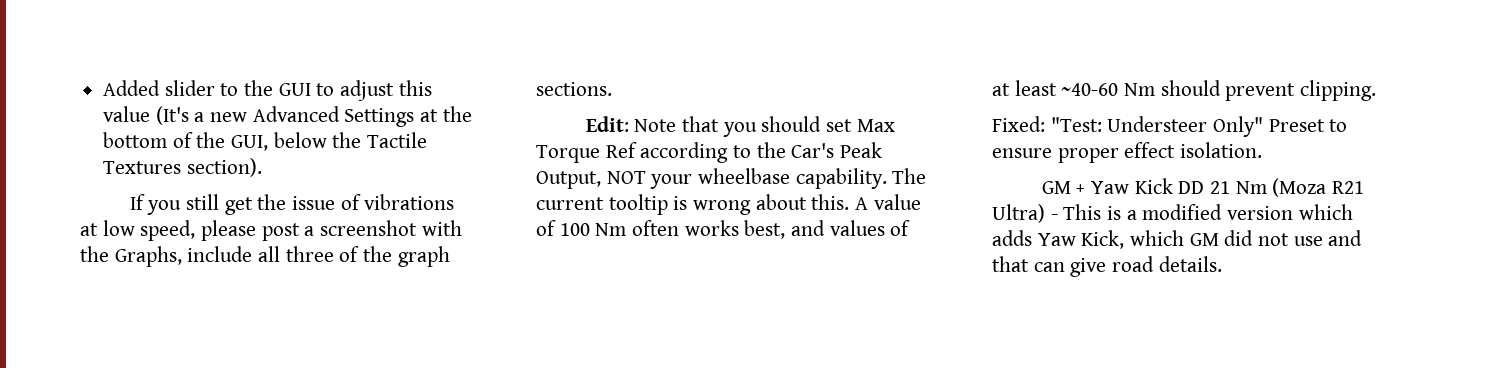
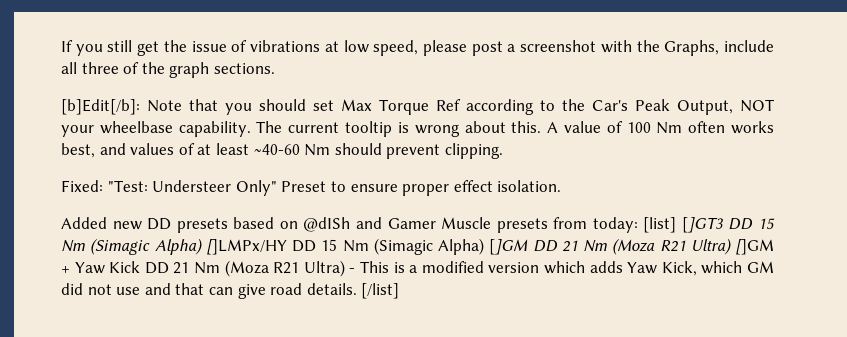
[103,80,432,101] [103,106,472,127] [103,132,428,151] [103,158,262,177] Added slider to the GUI to adjust this value (It's a new Advanced Settings at the bottom of the GUI, below the Tactile Textures section). // -> (61, 46) none
[585,116,629,132] Edit: -> [61,99,140,115] [b]Edit[/b]:
[1041,181,1071,194] GM -> [61,217,775,233] [61,238,774,255] Added new DD presets based on @dISh and Gamer Muscle presets from today: [list] []GT3 DD 15 Nm (Simagic Alpha) []LMPx/HY DD 15 Nm (Simagic Alpha) []GM DD 21 Nm (Moza R21 Ultra) []GM
(1222, 264) none -> [361,283,400,299] [/list]

